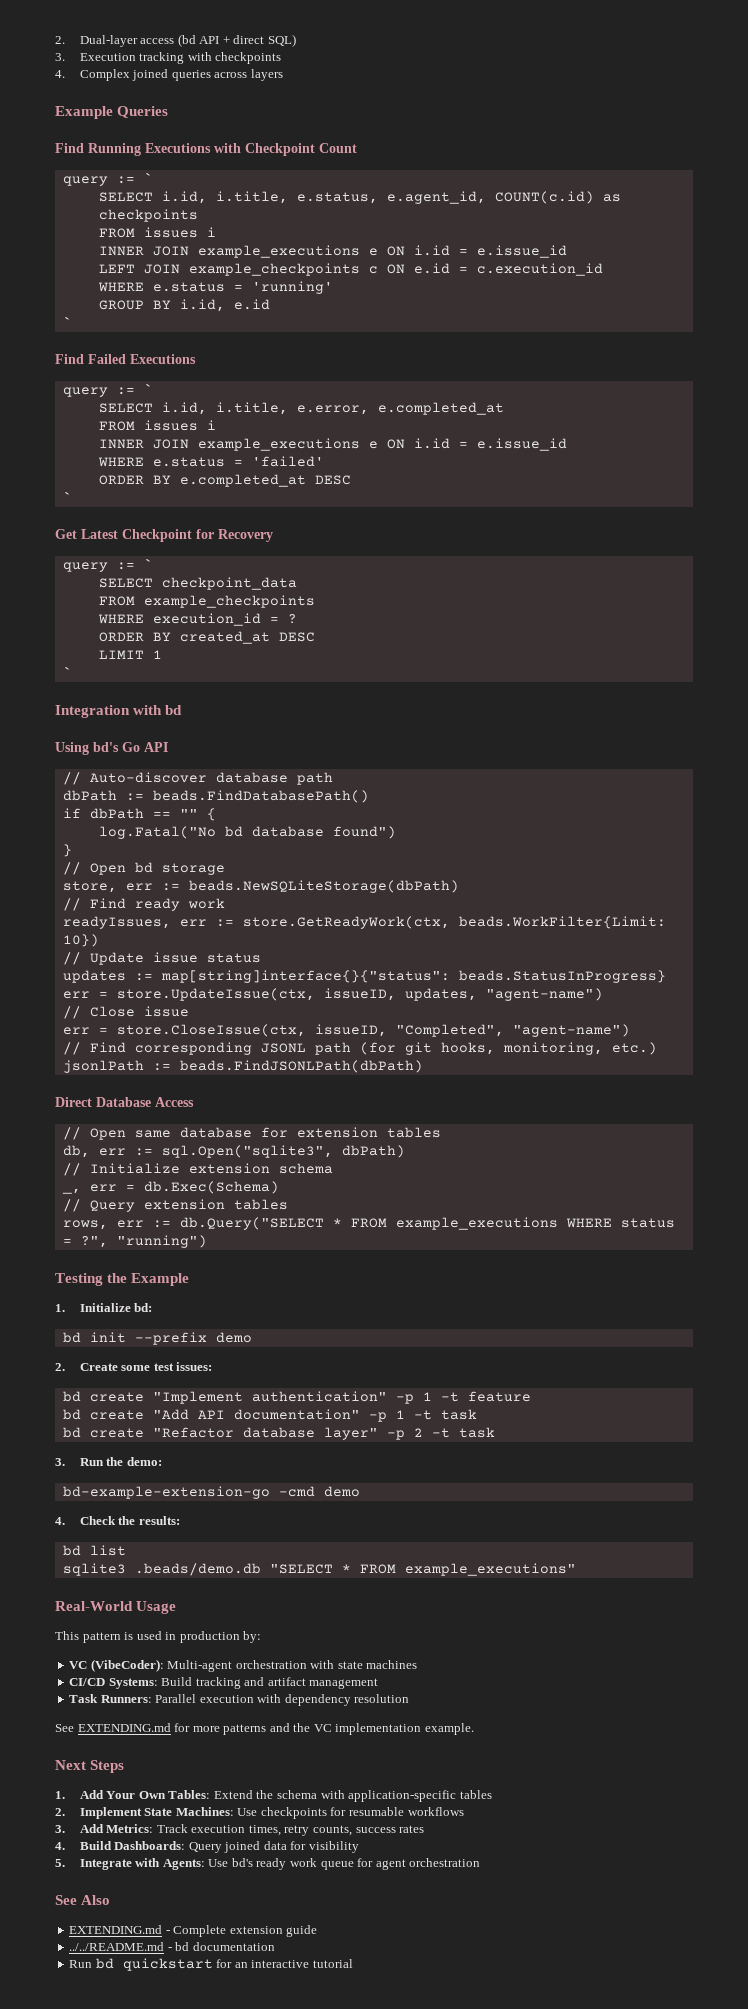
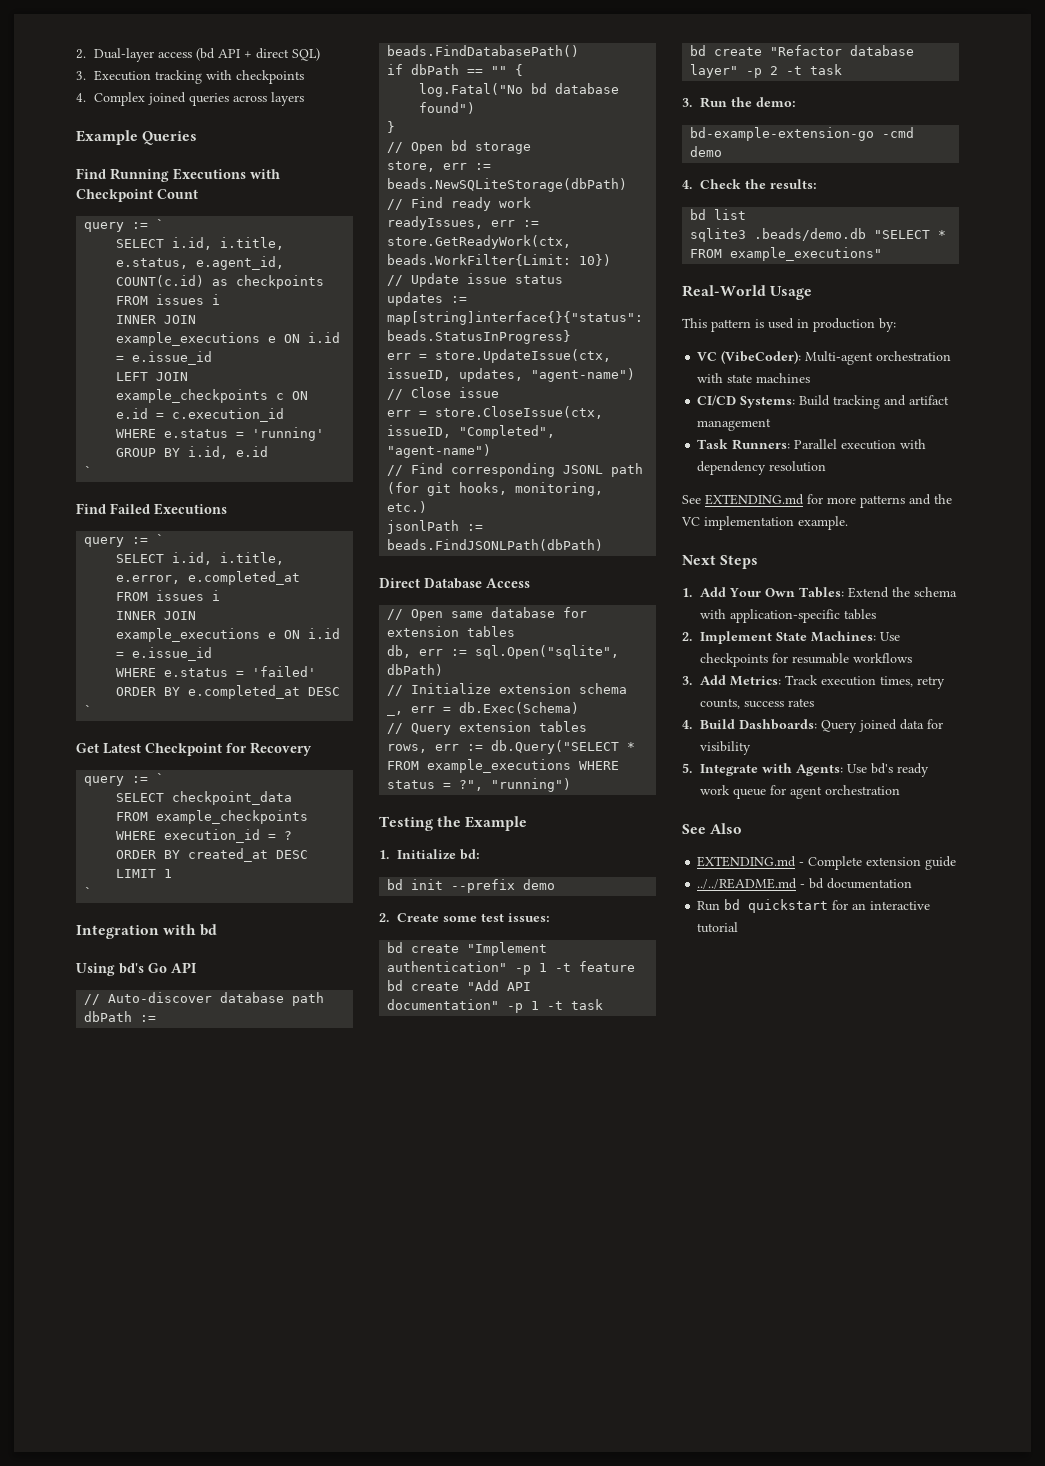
[161,1145,333,1158] sql.Open("sqlite3", -> [475,645,620,659] sql.Open("sqlite",

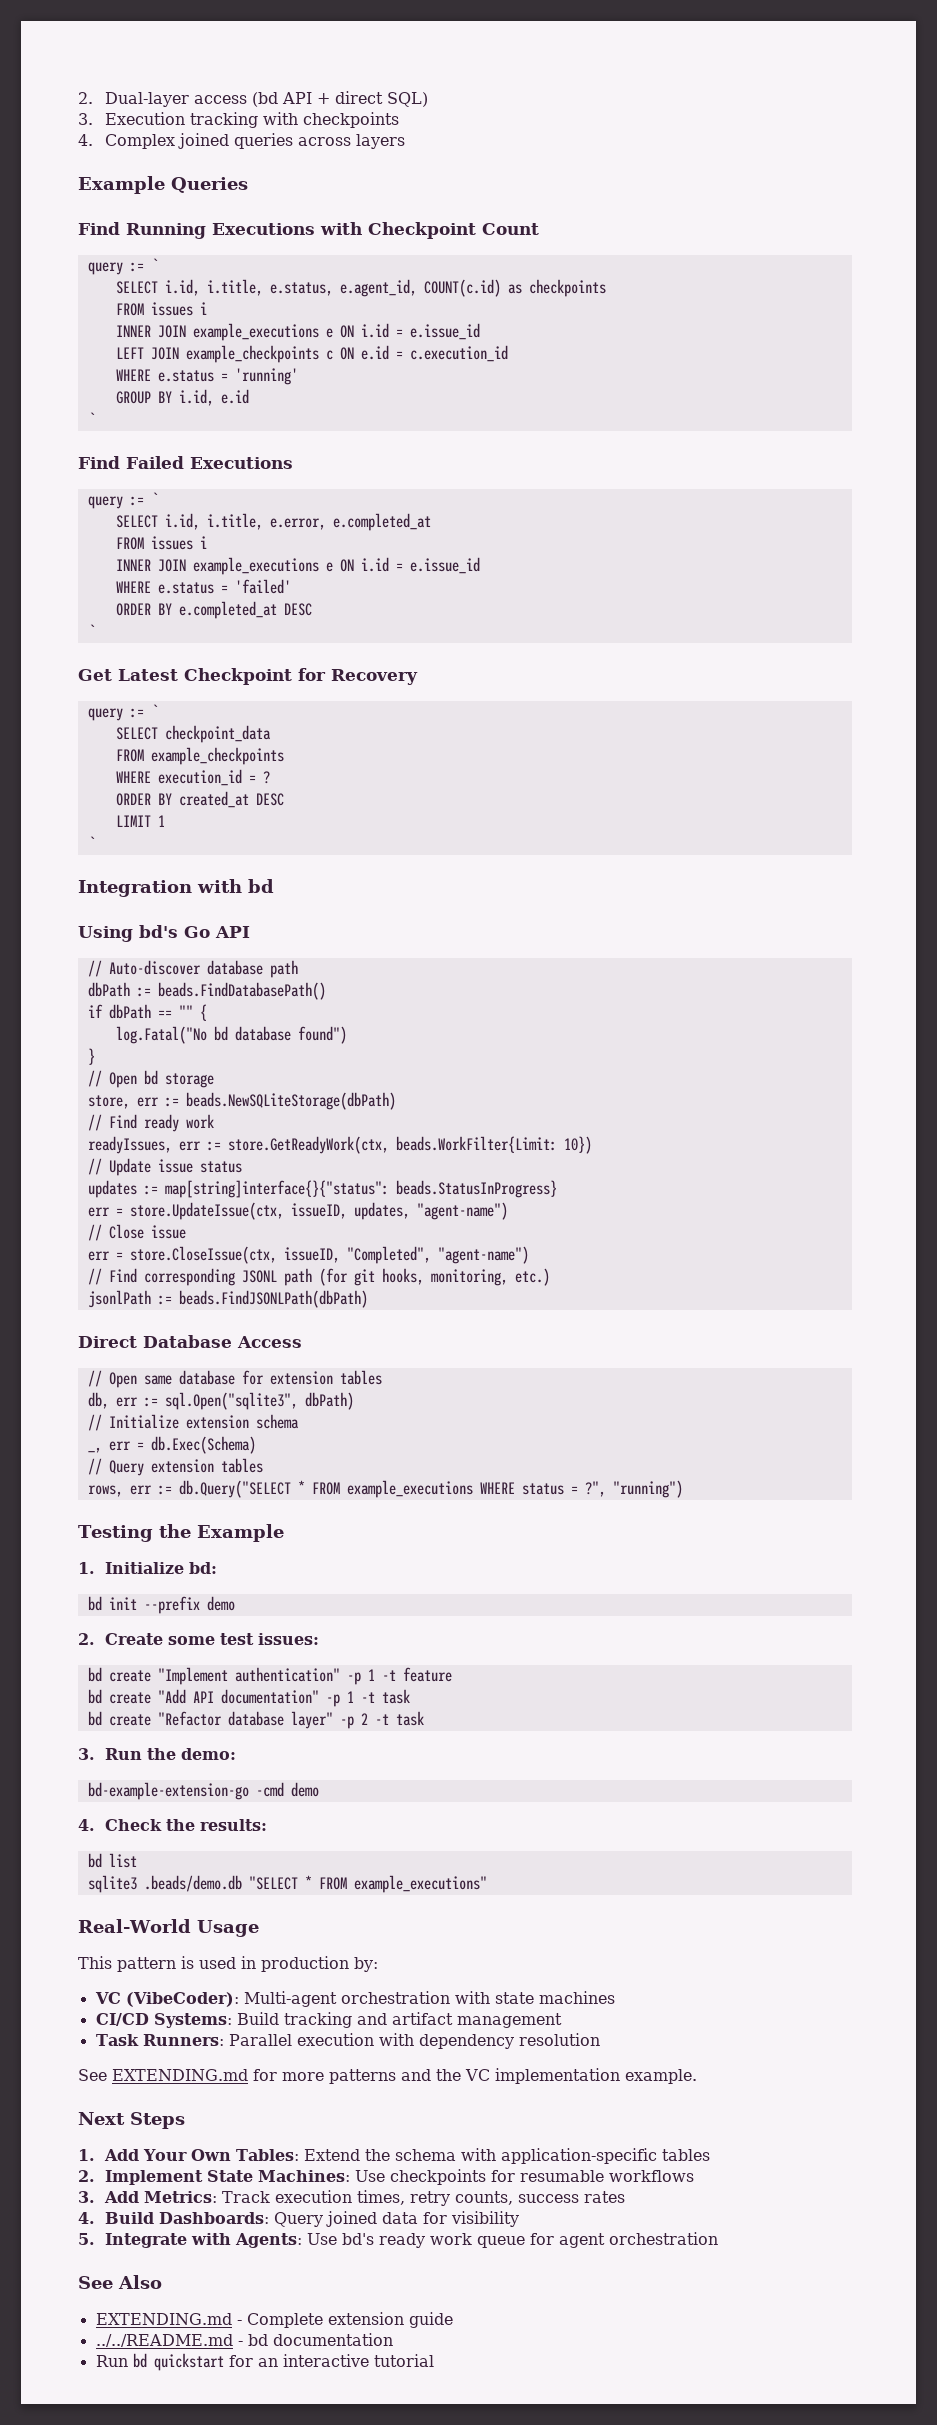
[475,645,620,659] sql.Open("sqlite", -> [164,1392,298,1410] sql.Open("sqlite3",

